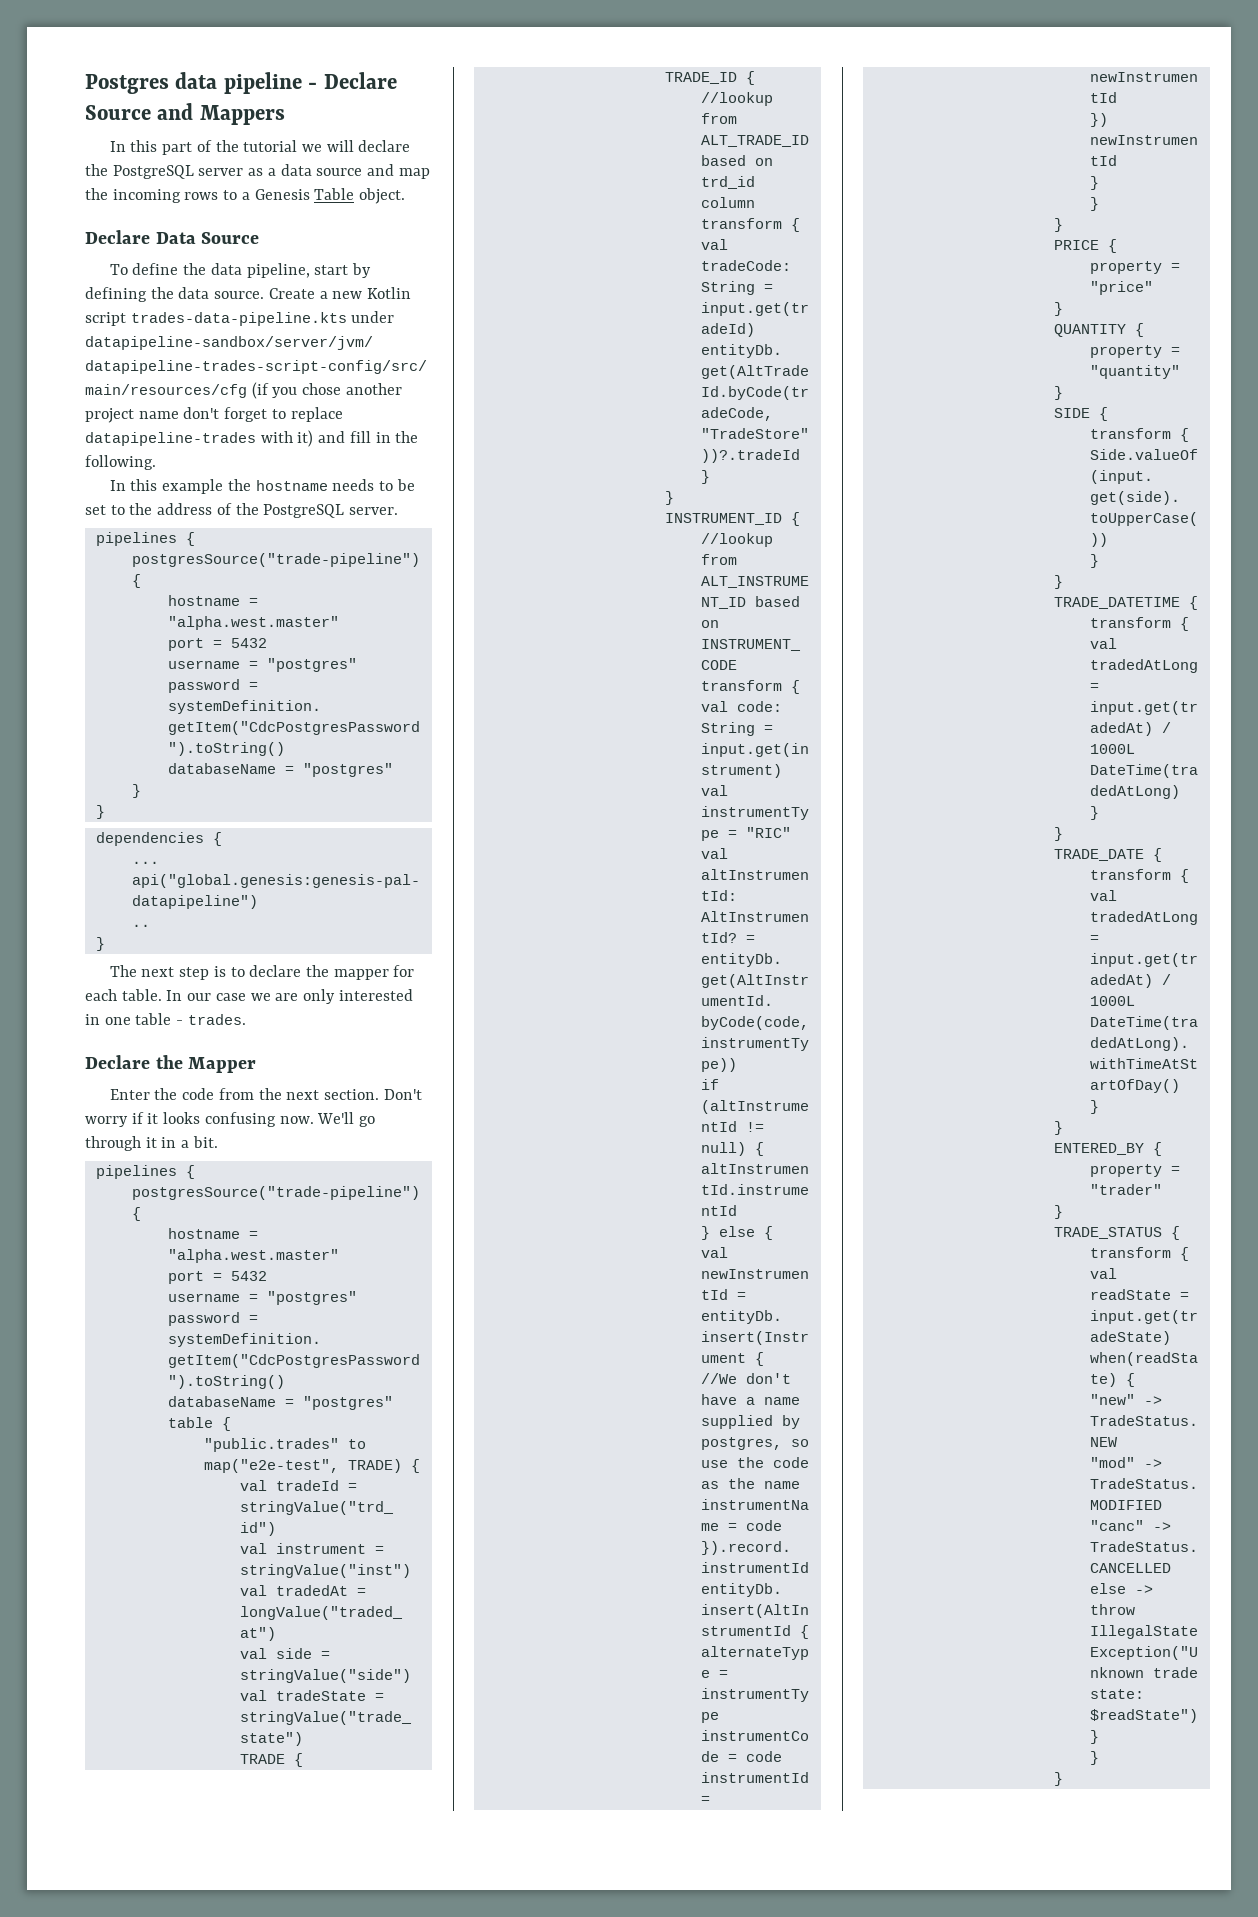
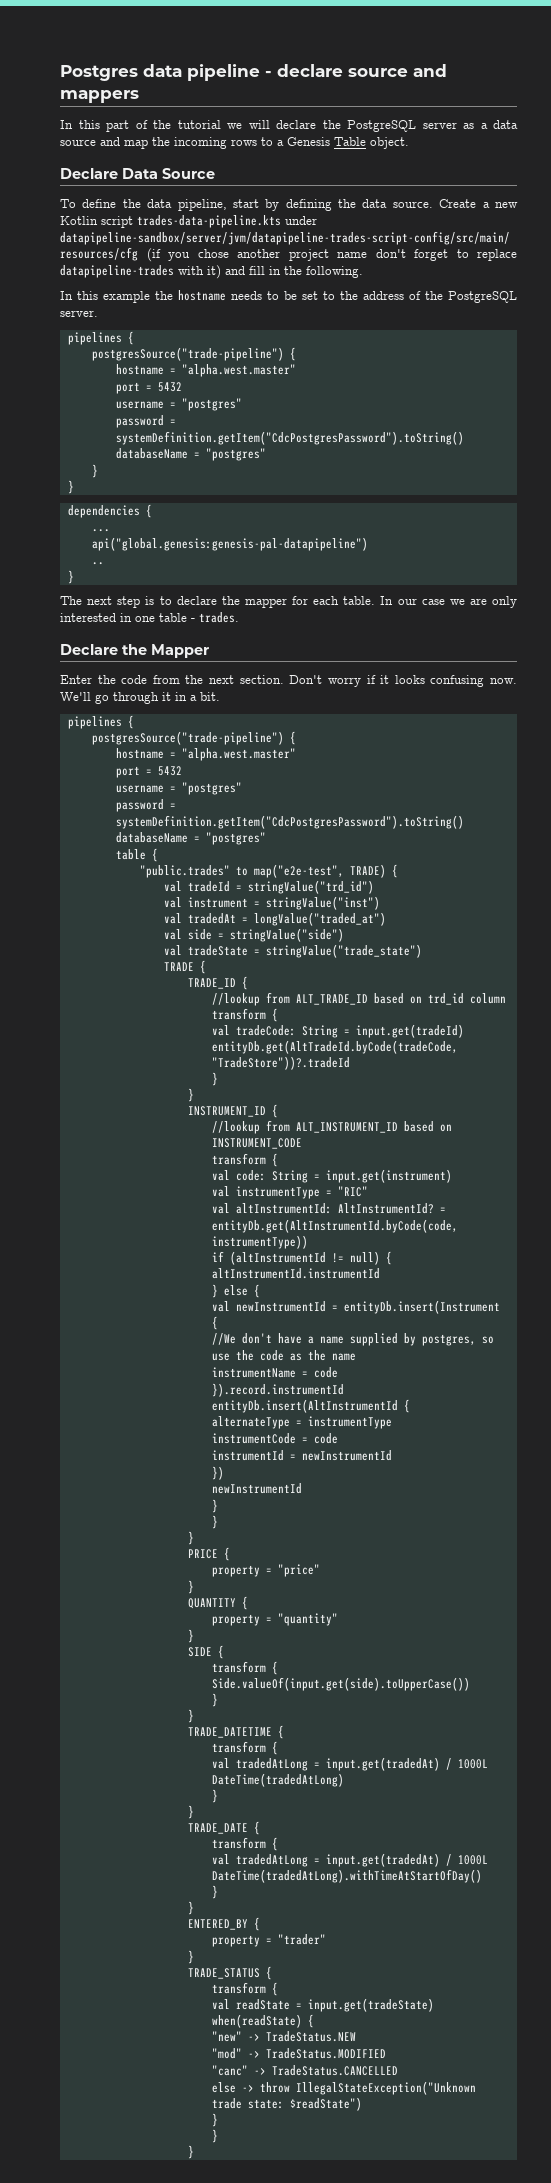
[323,72,397,89] [85,103,285,125] Declare Source and Mappers -> [277,64,447,77] [60,90,139,103] declare source and mappers

